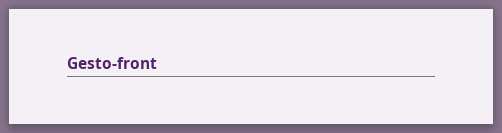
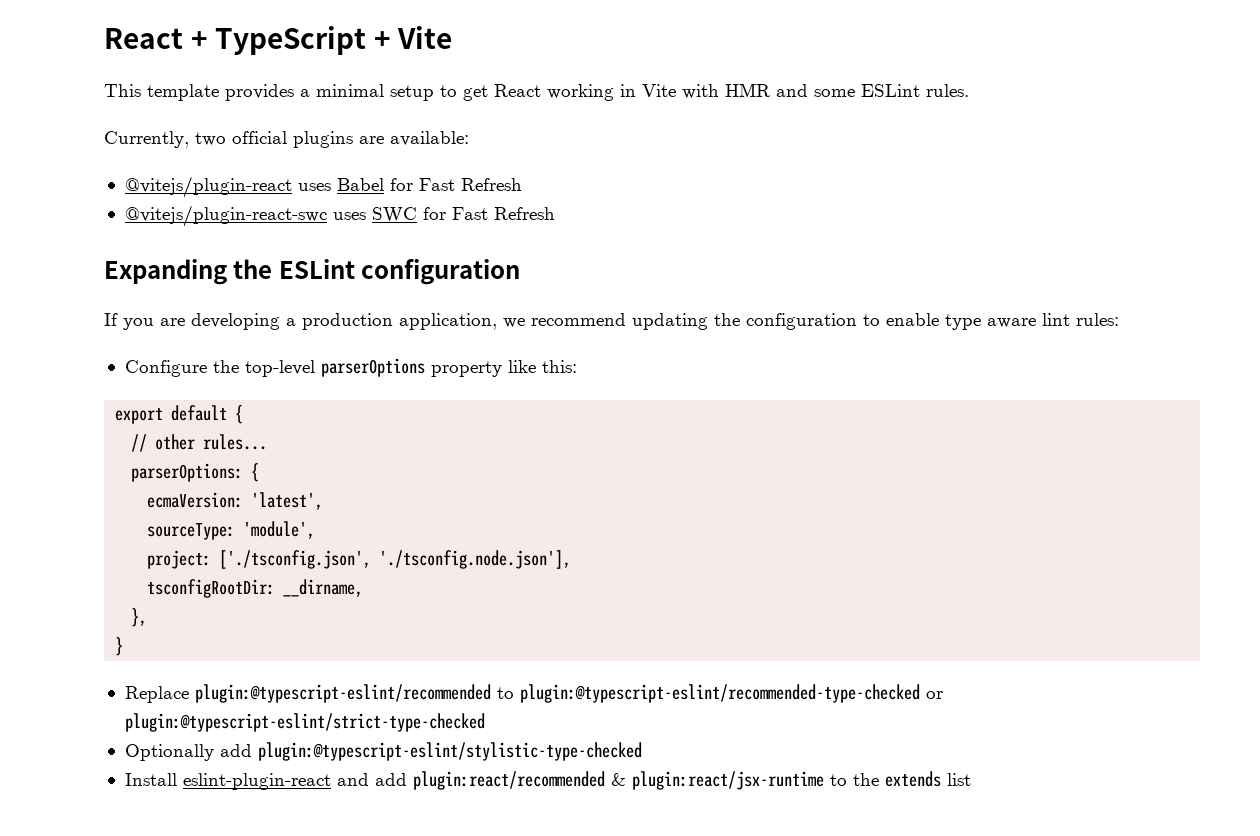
[67,57,157,69] Gesto-front -> [104,26,453,55] [104,83,969,101] [104,131,469,148] [124,176,522,198] [124,205,555,227] [104,259,521,285] [104,313,1119,330] [124,358,577,377] [115,405,244,424] [131,434,268,452] [131,463,260,482] [147,492,324,510] [147,521,316,540] [147,550,572,569] [147,579,364,598] [131,608,148,627] [115,637,124,656] [124,684,943,703] [124,713,485,732] [124,742,642,761] [124,771,971,790] React + TypeScript + Vite // This template provides a minimal setup to get React working in Vite with HMR and some ESLint rules. // Currently, two official plugins are available: // @vitejs/plugin-react uses Babel for Fast Refresh // @vitejs/plugin-react-swc uses SWC for Fast Refresh // Expanding the ESLint configuration // If you are developing a production application, we recommend updating the configuration to enable type aware lint rules: // Configure the top-level parserOptions property like this: // export default { // // other rules... // parserOptions: { // ecmaVersion: 'latest', // sourceType: 'module', // project: ['./tsconfig.json', './tsconfig.node.json'], // tsconfigRootDir: __dirname, // }, // } // Replace plugin:@typescript-eslint/recommended to plugin:@typescript-eslint/recommended-type-checked or plugin:@typescript-eslint/strict-type-checked // Optionally add plugin:@typescript-eslint/stylistic-type-checked // Install eslint-plugin-react and add plugin:react/recommended & plugin:react/jsx-runtime to the extends list

